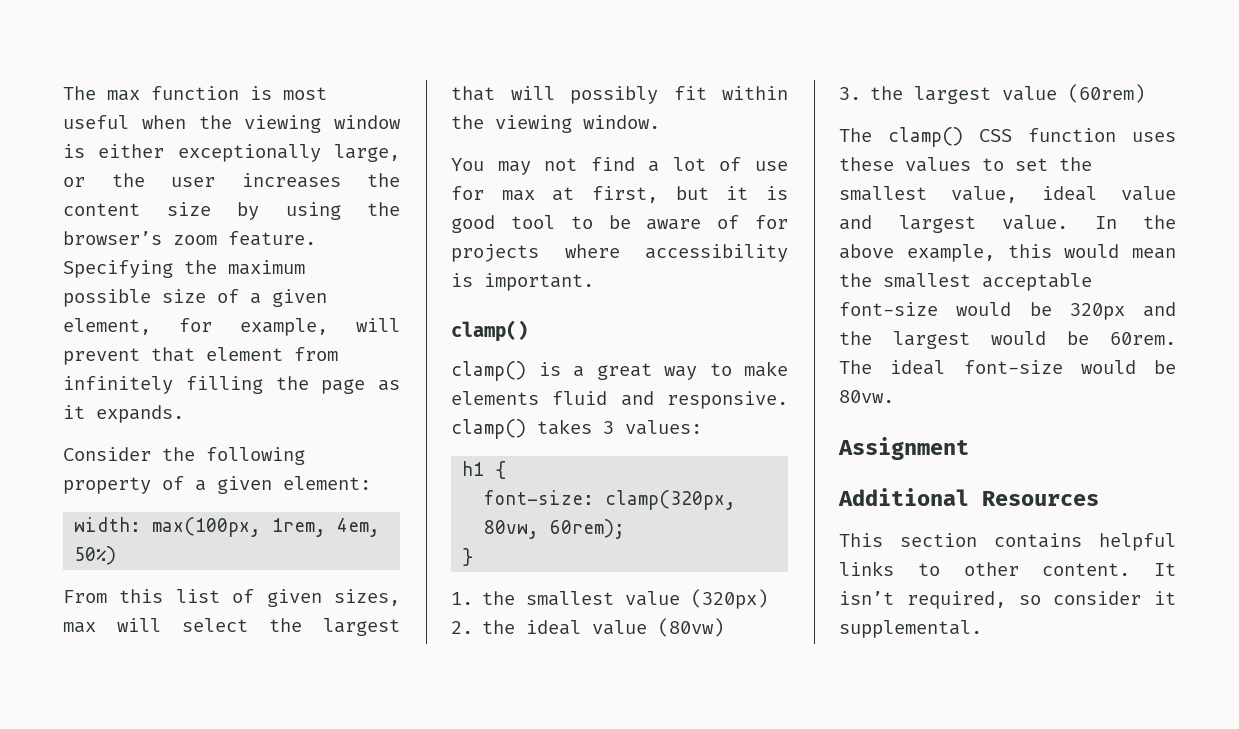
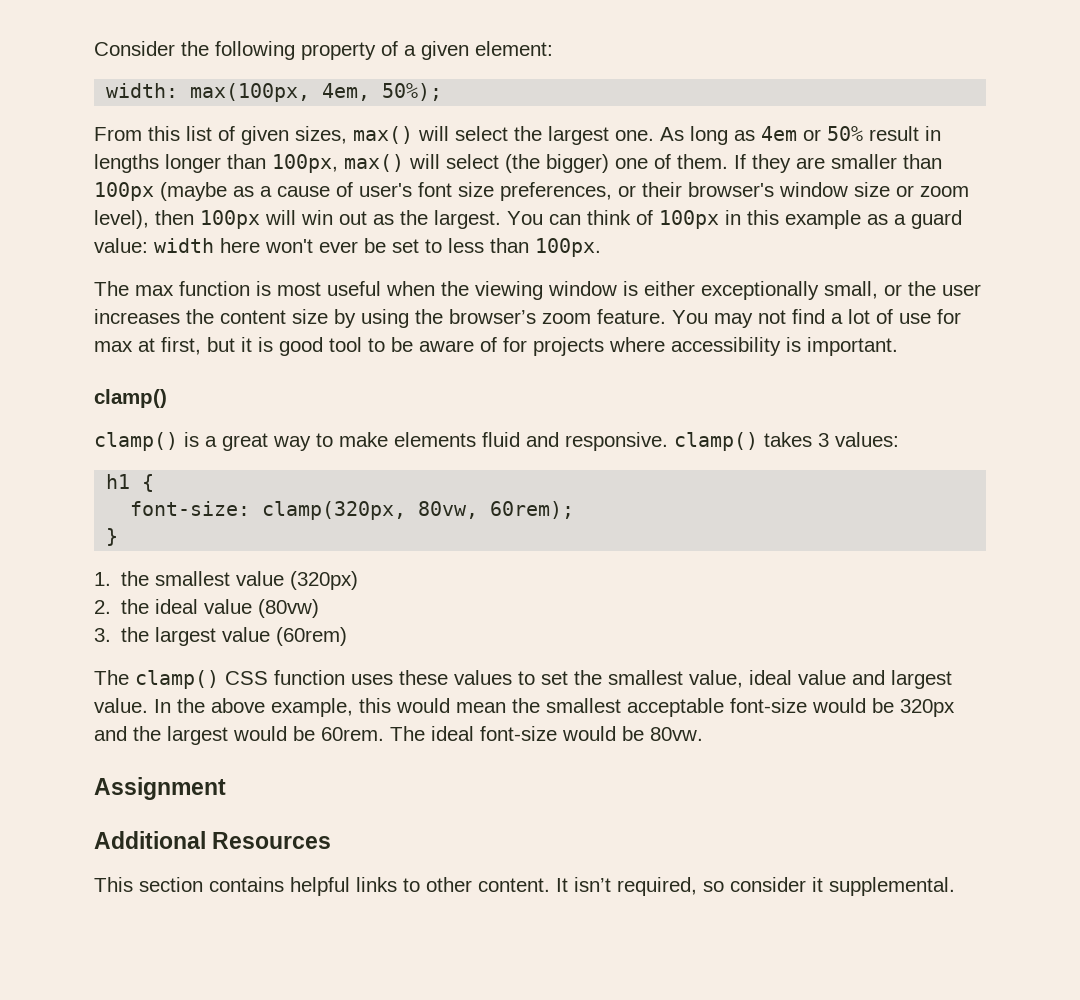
(63, 93) none -> [94,41,553,60] [106,83,443,102] [94,126,941,145] [94,154,942,173] [94,182,969,201] [94,210,962,229] [94,238,601,257] Consider the following property of a given element: // width: max(100px, 4em, 50%); // From this list of given sizes, max() will select the largest one. As long as 4em or 50% result in lengths longer than 100px, max() will select (the bigger) one of them. If they are smaller than 100px (maybe as a cause of user's font size preferences, or their browser's window size or zoom level), then 100px will win out as the largest. You can think of 100px in this example as a guard value: width here won't ever be set to less than 100px. //
[334,144,400,162] large, -> [824,281,878,299] small,
[63,260,305,278] [63,289,327,307] [63,318,400,336] [63,347,338,365] [63,376,400,394] [63,405,184,423] [63,447,305,465] [63,476,371,494] [74,517,381,537] [74,546,117,565] [63,589,400,607] [63,618,400,636] [451,86,788,104] [451,115,660,133] Specifying the maximum possible size of a given element, for example, will prevent that element from infinitely filling the page as it expands. // Consider the following property of a given element: // width: max(100px, 1rem, 4em, 50%) // From this list of given sizes, max will select the largest that will possibly fit within the viewing window. // -> (666, 316) none

